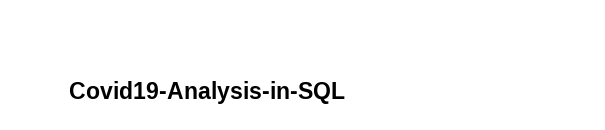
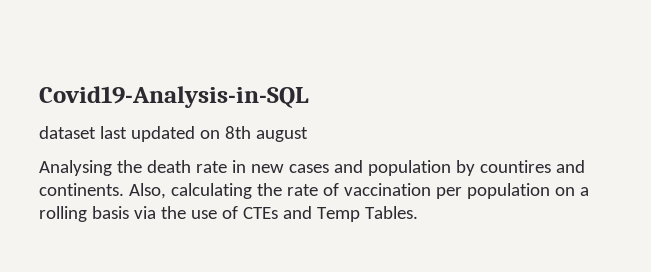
(345, 92) none -> [39,126,308,142] [39,160,585,176] [39,183,589,199] [39,206,418,222] // dataset last updated on 8th august // Analysing the death rate in new cases and population by countires and continents. Also, calculating the rate of vaccination per population on a rolling basis via the use of CTEs and Temp Tables.

